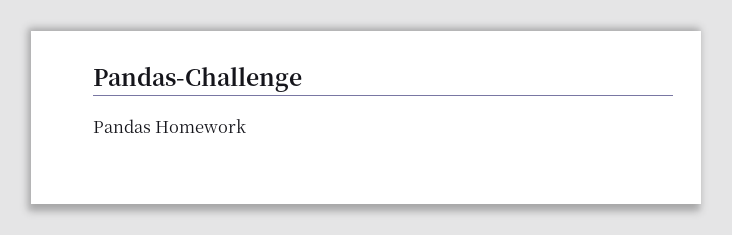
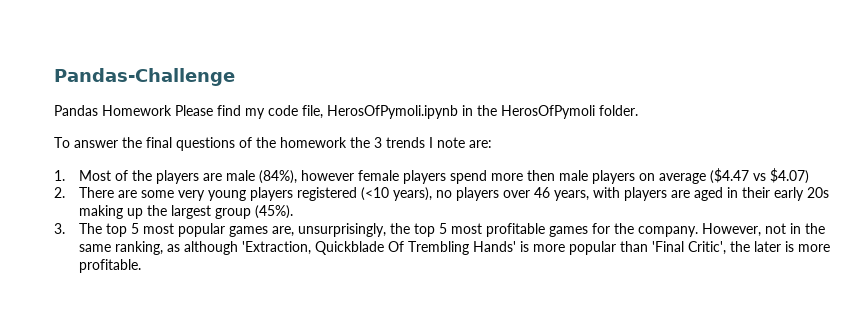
(247, 126) none -> [175,105,638,119] [54,137,492,151] [54,168,810,184] [54,187,830,201] [79,205,294,219] [54,223,826,237] [79,241,831,255] [79,259,142,273] Please find my code file, HerosOfPymoli.ipynb in the HerosOfPymoli folder. // To answer the final questions of the homework the 3 trends I note are: // 1. Most of the players are male (84%), however female players spend more then male players on average ($4.47 vs $4.07) // 2. There are some very young players registered (<10 years), no players over 46 years, with players are aged in their early 20s making up the largest group (45%). // 3. The top 5 most popular games are, unsurprisingly, the top 5 most profitable games for the company. However, not in the same ranking, as although 'Extraction, Quickblade Of Trembling Hands' is more popular than 'Final Critic', the later is more profitable.

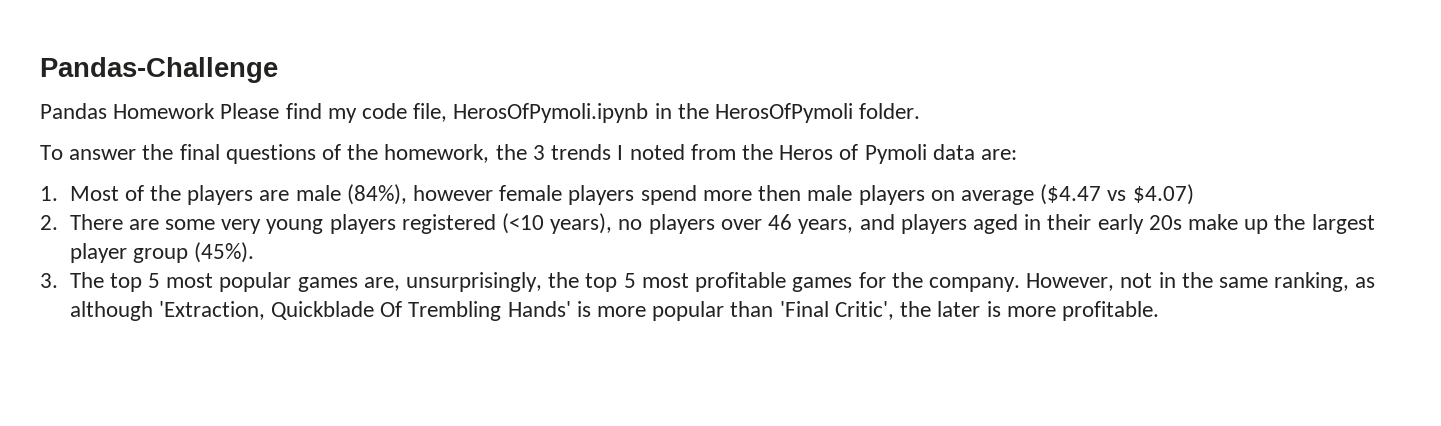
[280,137,347,148] homework -> [384,144,490,163] homework,
[437,137,465,148] note -> [629,144,975,164] noted from the Heros of Pymoli data
[593,187,691,201] with players are -> [859,214,967,234] and players
[79,205,124,219] making -> [1187,214,1238,230] make
(212, 212) none -> [69,243,127,263] player

